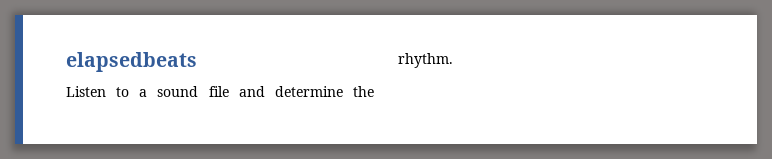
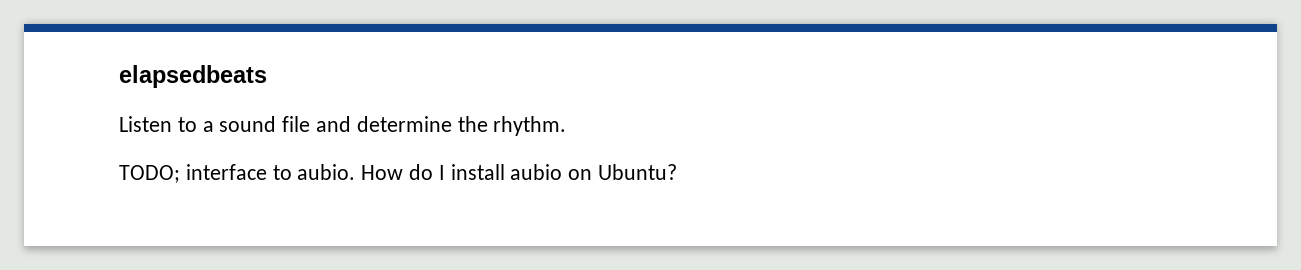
(453, 60) none -> [119,164,678,183] // TODO; interface to aubio. How do I install aubio on Ubuntu?

